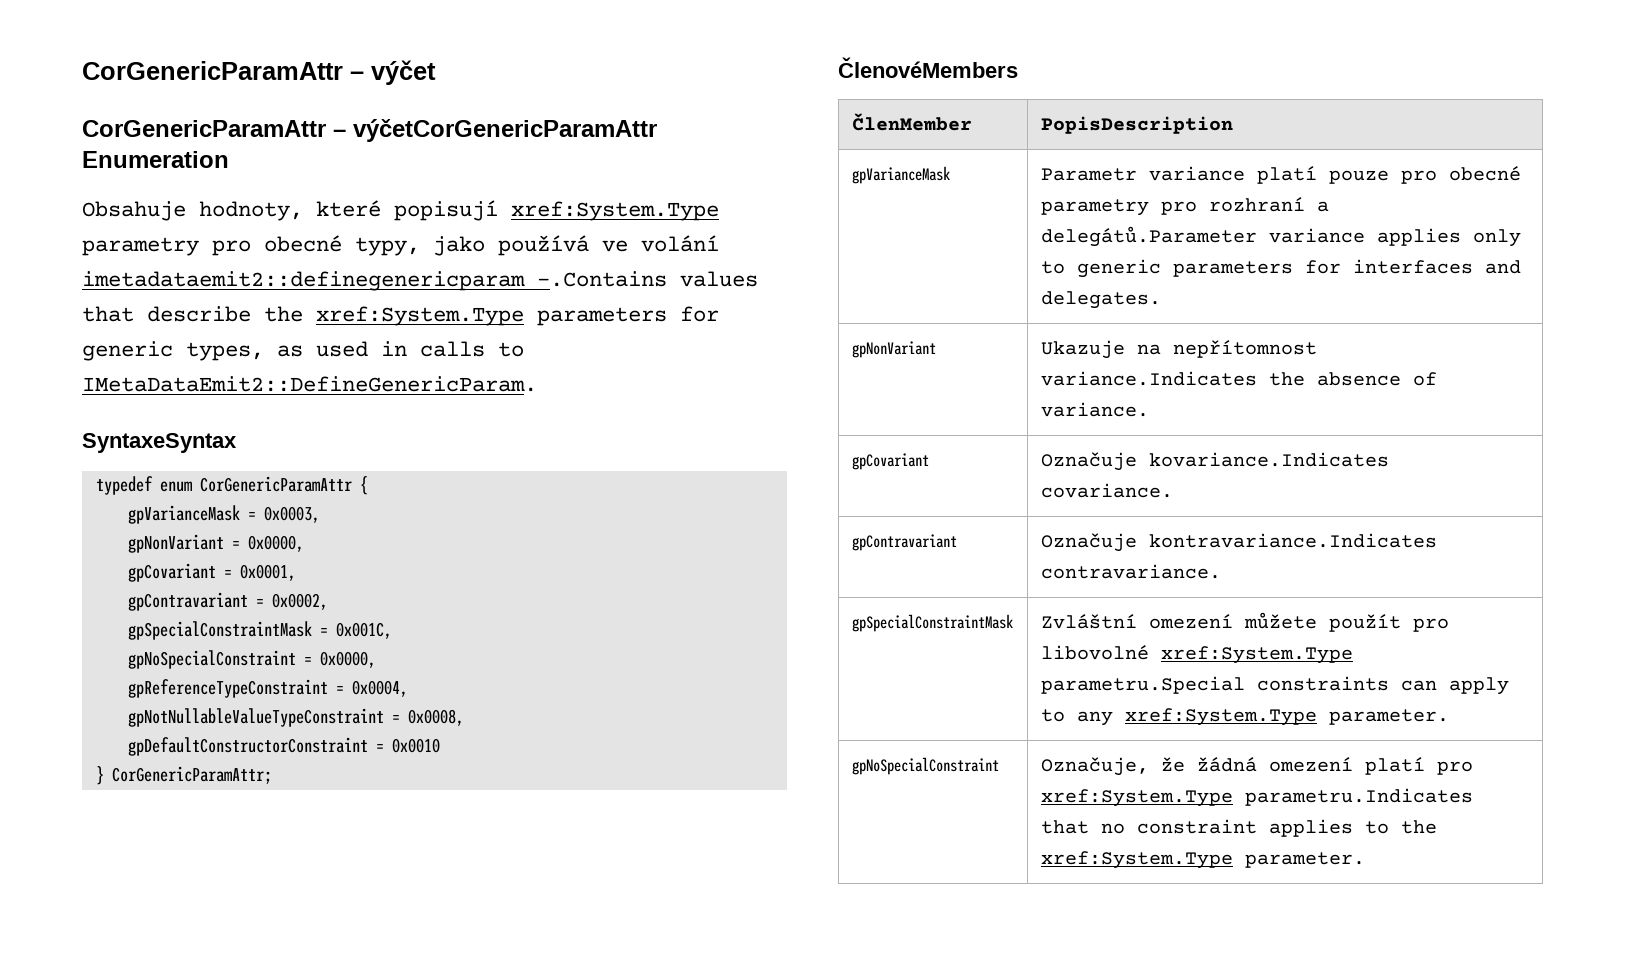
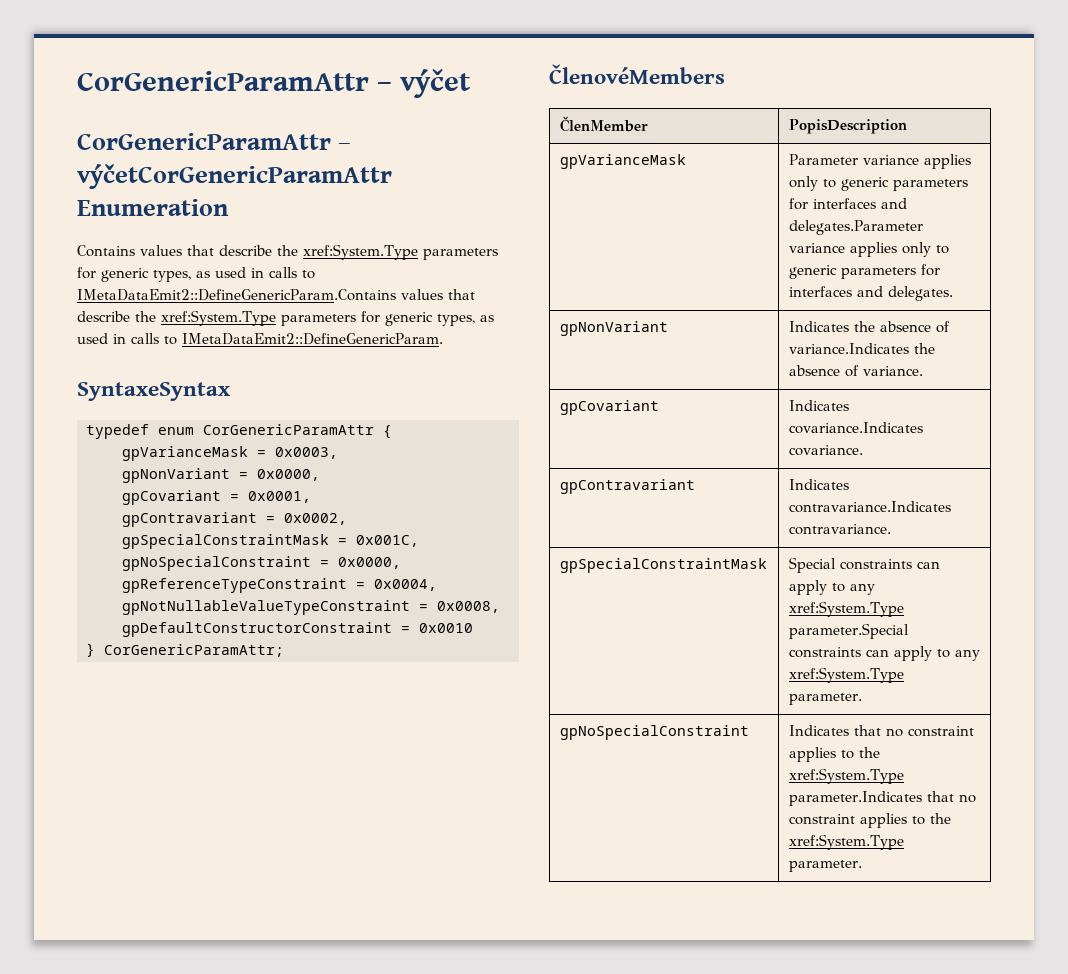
[82,200,719,221] [82,235,719,256] [82,271,667,291] Obsahuje hodnoty, které popisují xref:System.Type parametry pro obecné typy, jako používá ve volání imetadataemit2::definegenericparam –.Contains -> [77,244,498,260] [77,267,315,282] [77,289,396,301] Contains values that describe the xref:System.Type parameters for generic types, as used in calls to IMetaDataEmit2::DefineGenericParam.Contains
[1040,166,1521,184] [1040,197,1329,216] [1040,226,1257,247] Parametr variance platí pouze pro obecné parametry pro rozhraní a delegátů.Parameter -> [788,154,971,169] [788,176,968,191] [788,198,907,210] [788,220,923,235] Parameter variance applies only to generic parameters for interfaces and delegates.Parameter
[1040,340,1317,359] Ukazuje na nepřítomnost -> [788,321,950,333] Indicates the absence of
[1040,452,1389,471] Označuje kovariance.Indicates -> [788,400,849,411] [788,422,923,434] Indicates covariance.Indicates
[1040,533,1437,552] Označuje kontravariance.Indicates -> [788,479,849,490] [788,501,951,513] Indicates contravariance.Indicates
[1040,612,1449,632] [1040,645,1353,664] [1040,676,1245,694] Zvláštní omezení můžete použít pro libovolné xref:System.Type parametru.Special -> [788,557,940,573] [788,580,875,595] [788,601,904,617] [788,623,909,639] Special constraints can apply to any xref:System.Type parameter.Special
[1040,757,1473,776] [1040,788,1473,807] Označuje, že žádná omezení platí pro xref:System.Type parametru.Indicates -> [788,725,974,737] [788,747,880,762] [788,768,904,784] [788,791,922,806] Indicates that no constraint applies to the xref:System.Type parameter.Indicates

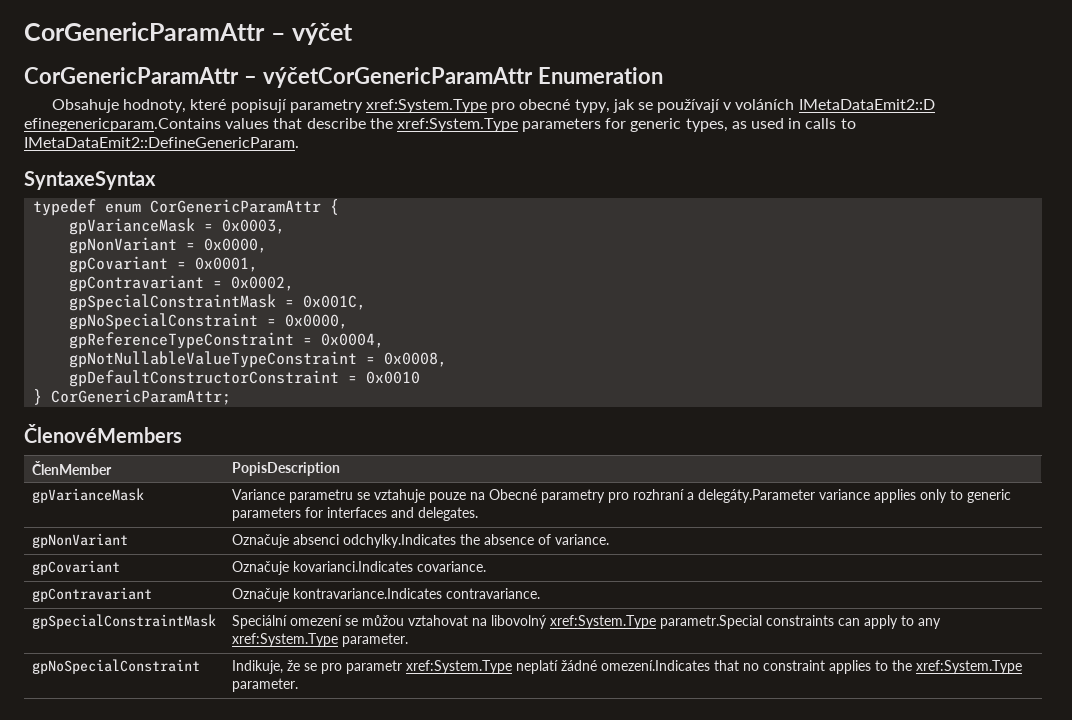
[77,244,498,260] [77,267,315,282] [77,289,396,301] Contains values that describe the xref:System.Type parameters for generic types, as used in calls to IMetaDataEmit2::DefineGenericParam.Contains -> [52,99,935,113] [24,118,221,132] Obsahuje hodnoty, které popisují parametry xref:System.Type pro obecné typy, jak se používají v voláních IMetaDataEmit2::D efinegenericparam.Contains
[788,154,971,169] [788,176,968,191] [788,198,907,210] [788,220,923,235] Parameter variance applies only to generic parameters for interfaces and delegates.Parameter -> [231,489,815,503] Variance parametru se vztahuje pouze na Obecné parametry pro rozhraní a delegáty.Parameter
[788,321,950,333] [788,343,909,354] Indicates the absence of variance.Indicates -> [231,534,456,548] Označuje absenci odchylky.Indicates
[788,400,849,411] [788,422,923,434] Indicates covariance.Indicates -> [231,561,413,575] Označuje kovarianci.Indicates
[788,479,849,490] [788,501,951,513] Indicates contravariance.Indicates -> [231,588,442,602] Označuje kontravariance.Indicates
[788,557,940,573] [788,580,875,595] [788,601,904,617] [788,623,909,639] Special constraints can apply to any xref:System.Type parameter.Special -> [231,615,762,629] Speciální omezení se můžou vztahovat na libovolný xref:System.Type parametr.Special
[788,725,974,737] [788,747,880,762] [788,768,904,784] [788,791,922,806] Indicates that no constraint applies to the xref:System.Type parameter.Indicates -> [231,660,710,674] Indikuje, že se pro parametr xref:System.Type neplatí žádné omezení.Indicates

